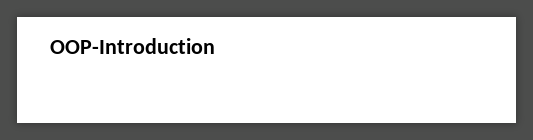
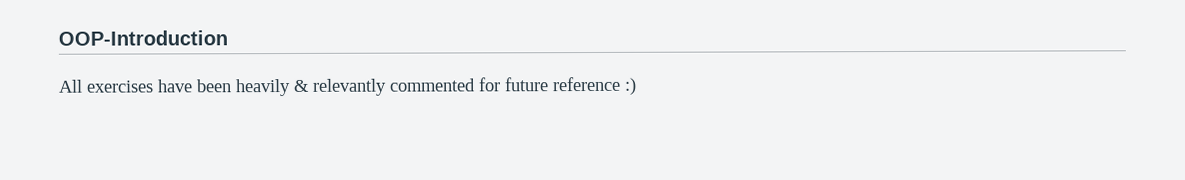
(215, 46) none -> [58,76,637,97] // All exercises have been heavily & relevantly commented for future reference :)

